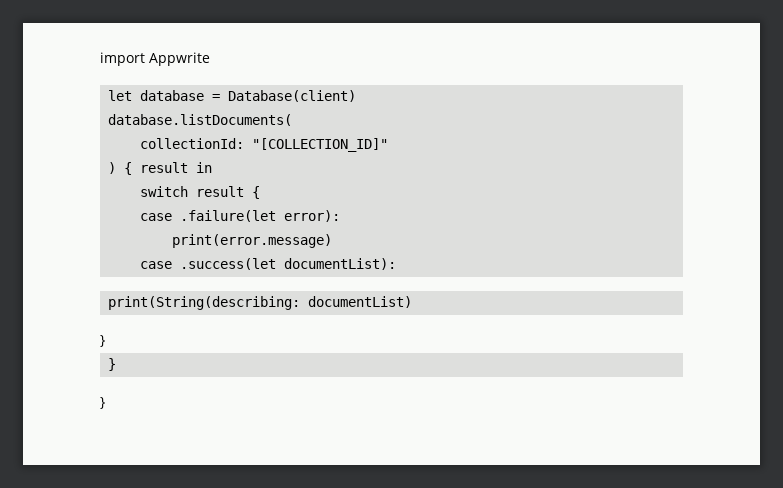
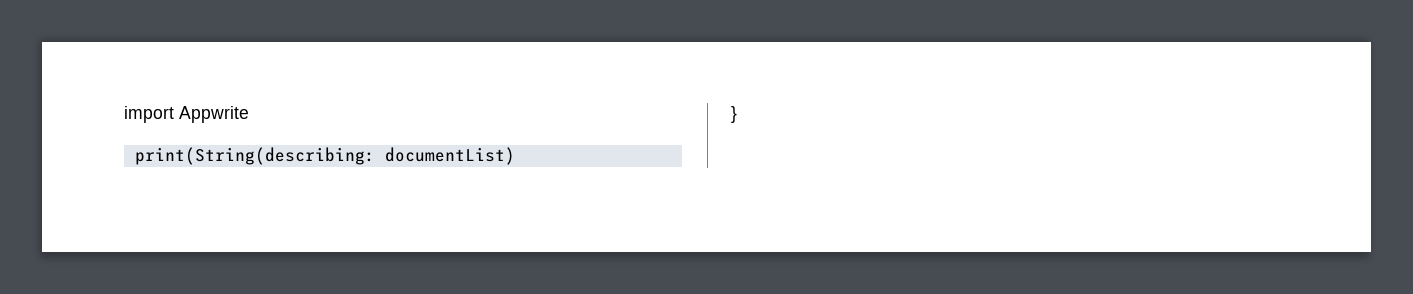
[108,90,357,102] [108,114,293,126] [140,138,389,152] [108,162,213,175] [140,186,261,199] [140,210,341,222] [172,234,333,248] [140,258,397,270] // let database = Database(client) // database.listDocuments( // collectionId: "[COLLECTION_ID]" // ) { result in // switch result { // case .failure(let error): // print(error.message) // case .success(let documentList): -> (249, 114) none
[108,358,117,371] [100,397,105,409] // } // } -> (737, 114) none

